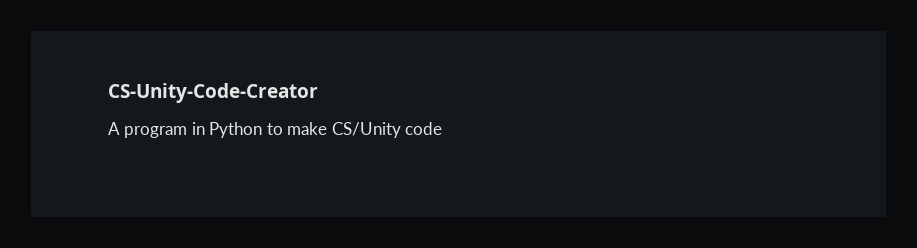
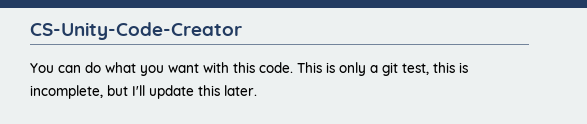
[108,122,443,138] A program in Python to make CS/Unity code -> [30,62,468,76] [30,85,257,99] You can do what you want with this code. This is only a git test, this is incomplete, but I'll update this later.

